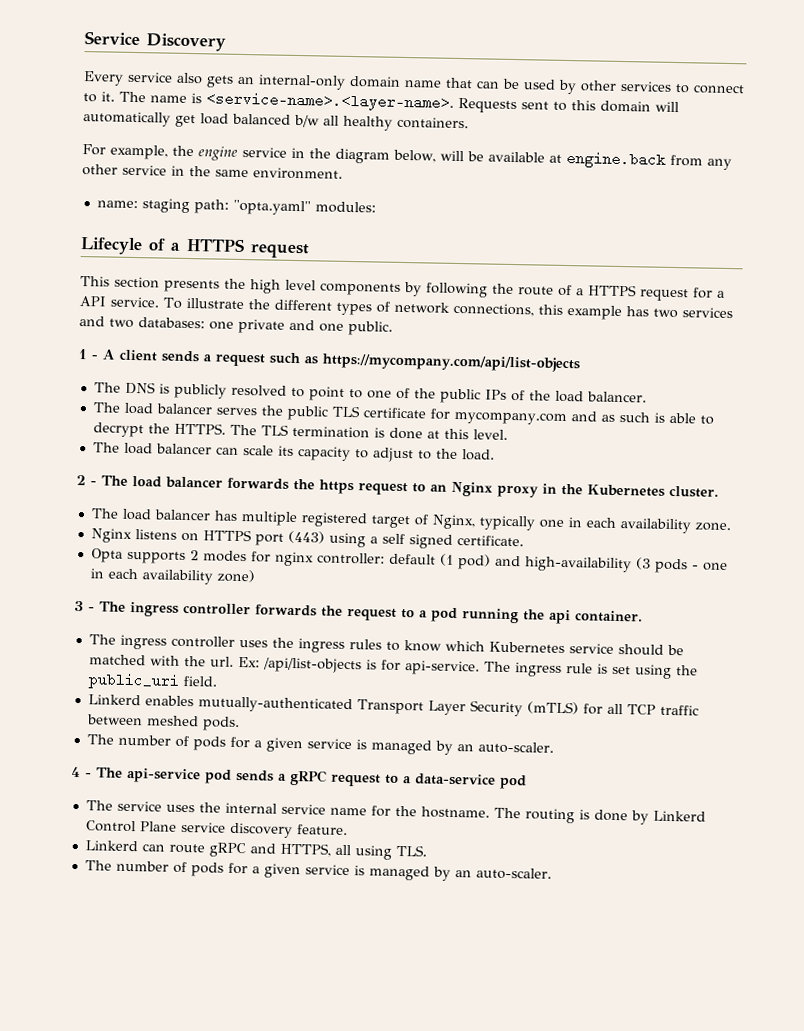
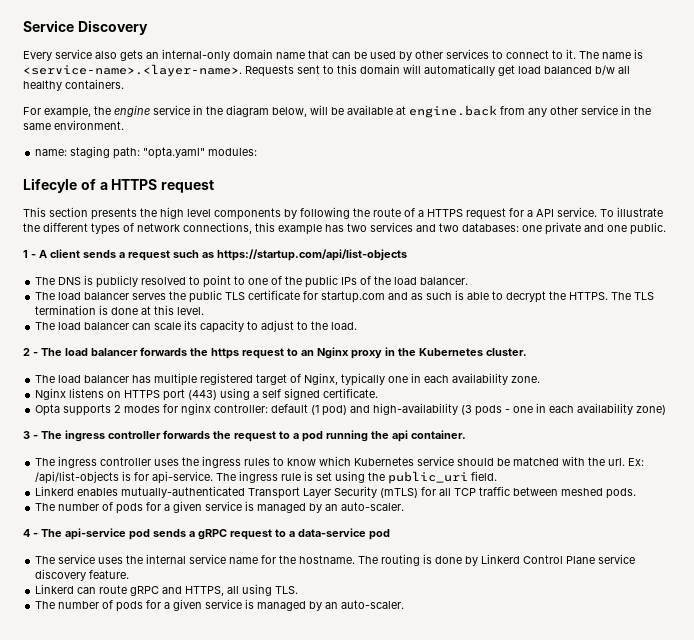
[322,353,580,373] https://mycompany.com/api/list-objects -> [217,249,407,261] https://startup.com/api/list-objects
[453,410,567,426] mycompany.com -> [321,291,386,303] startup.com

